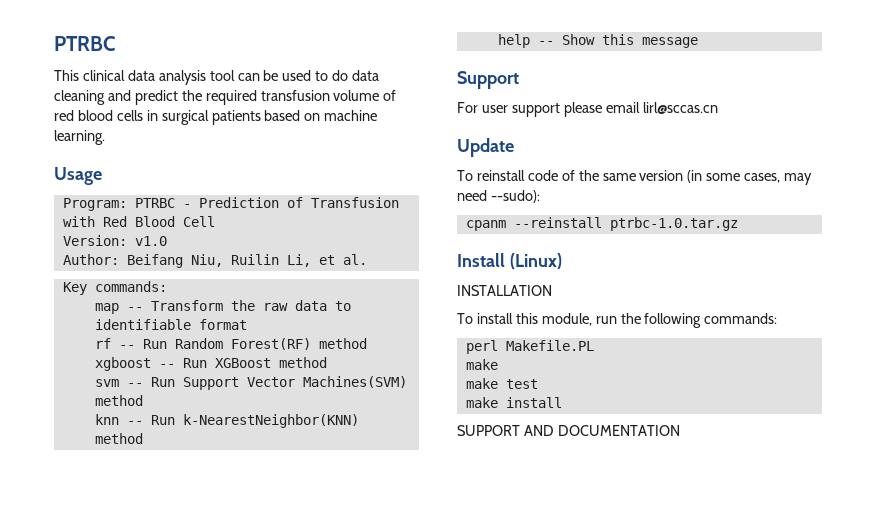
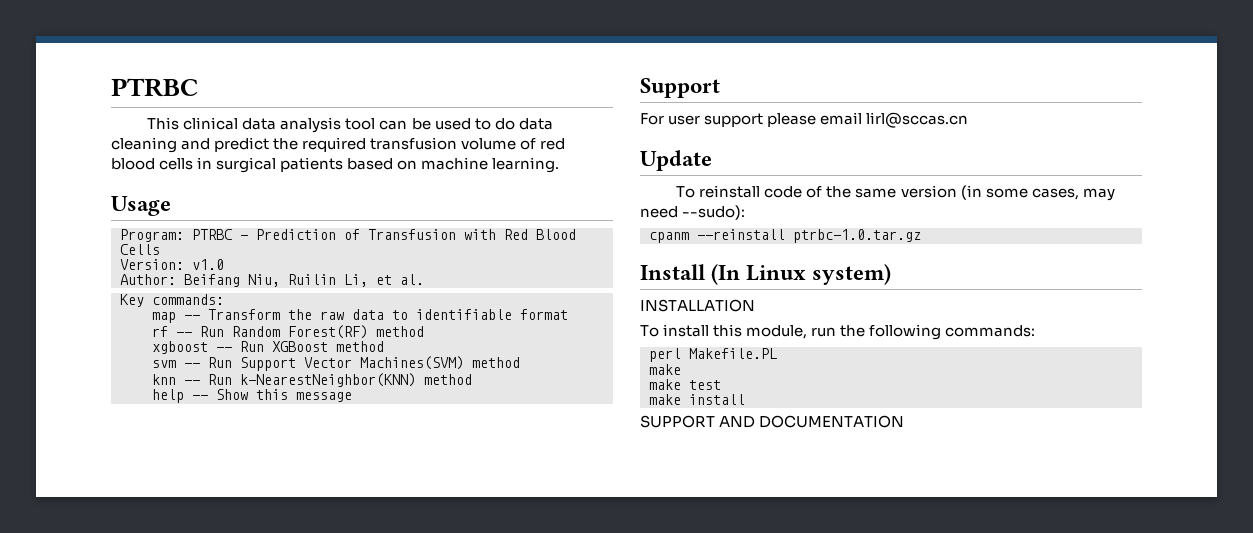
[182,216,215,227] Cell -> [120,244,160,255] Cells
[509,253,562,269] (Linux) -> [711,264,892,285] (In Linux system)

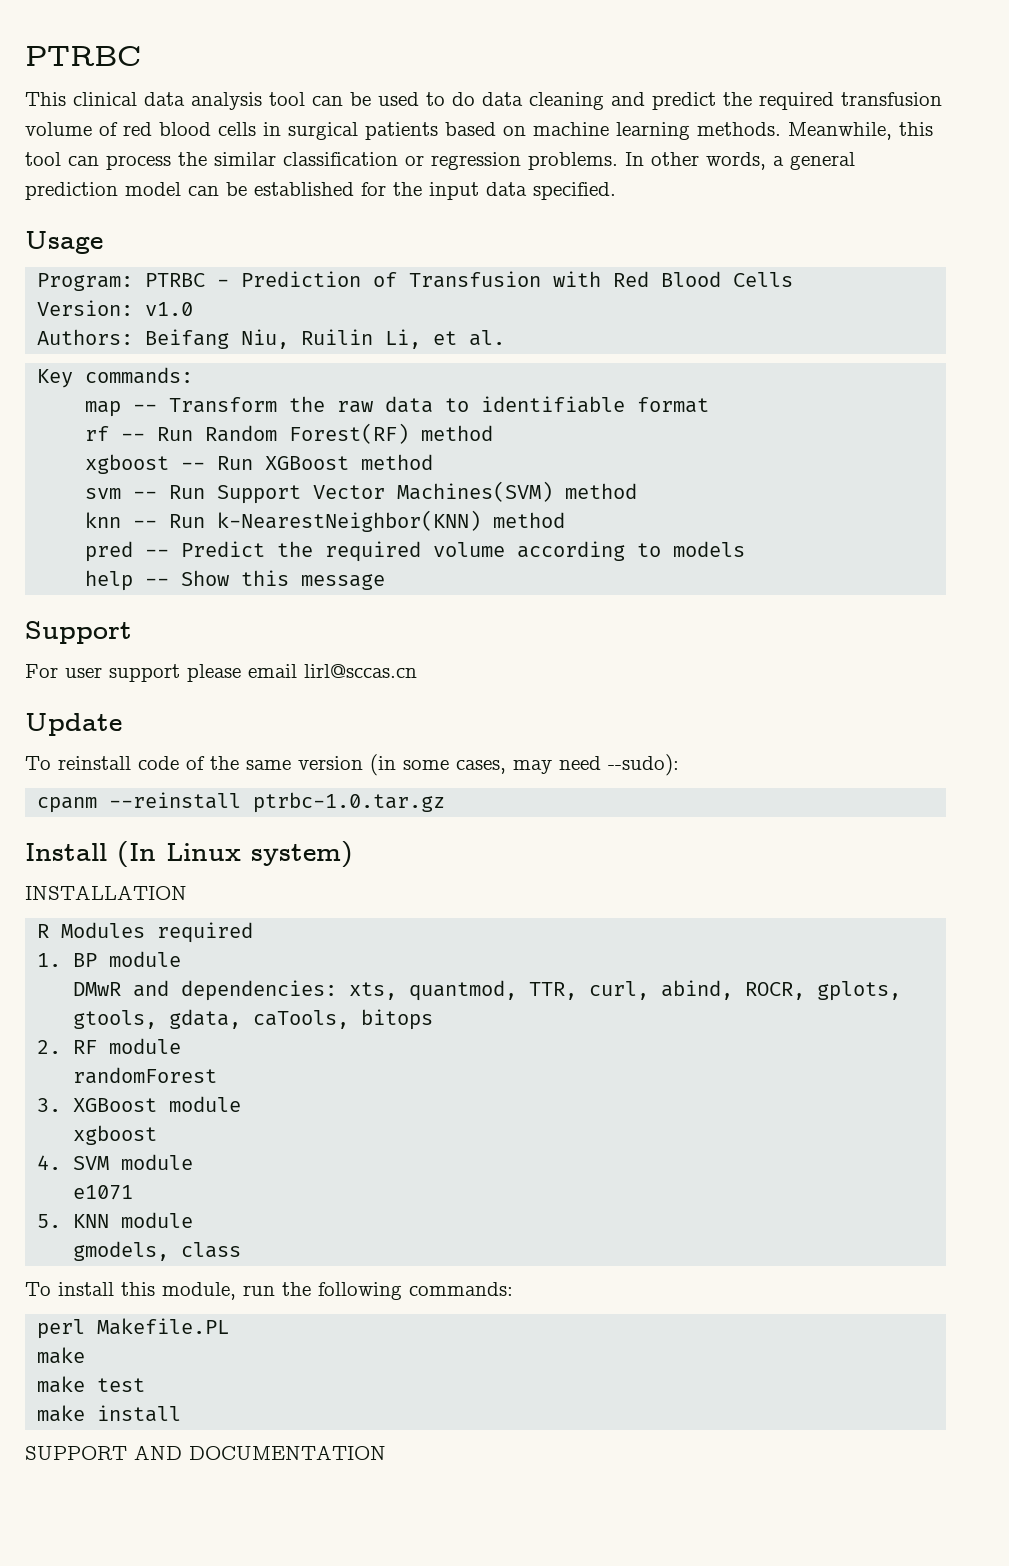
[492,157,560,173] learning. -> [616,122,933,140] [25,152,855,170] [25,182,616,200] learning methods. Meanwhile, this tool can process the similar classification or regression problems. In other words, a general prediction model can be established for the input data specified.
[120,274,176,285] Author: -> [37,329,134,345] Authors:
(472, 379) none -> [85,541,746,562] // pred -- Predict the required volume according to models
(755, 305) none -> [37,922,254,943] [37,951,182,967] [73,980,902,1001] [73,1009,434,1030] [37,1038,182,1054] [73,1067,218,1084] [37,1096,242,1112] [73,1125,158,1145] [37,1154,194,1170] [73,1185,134,1200] [37,1212,194,1228] [73,1241,242,1261] // R Modules required // 1. BP module // DMwR and dependencies: xts, quantmod, TTR, curl, abind, ROCR, gplots, gtools, gdata, caTools, bitops // 2. RF module // randomForest // 3. XGBoost module // xgboost // 4. SVM module // e1071 // 5. KNN module // gmodels, class

